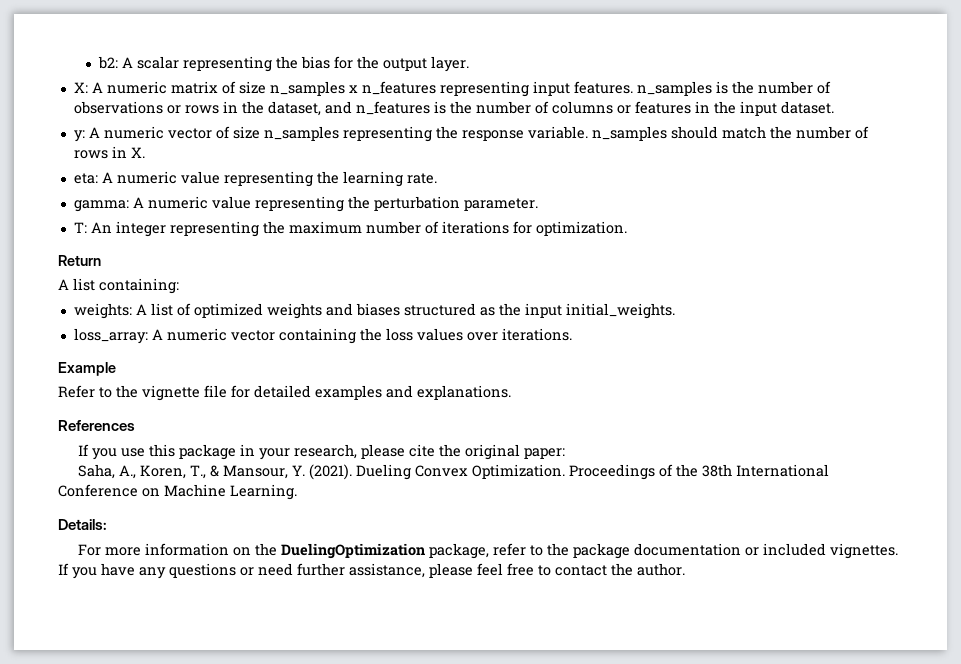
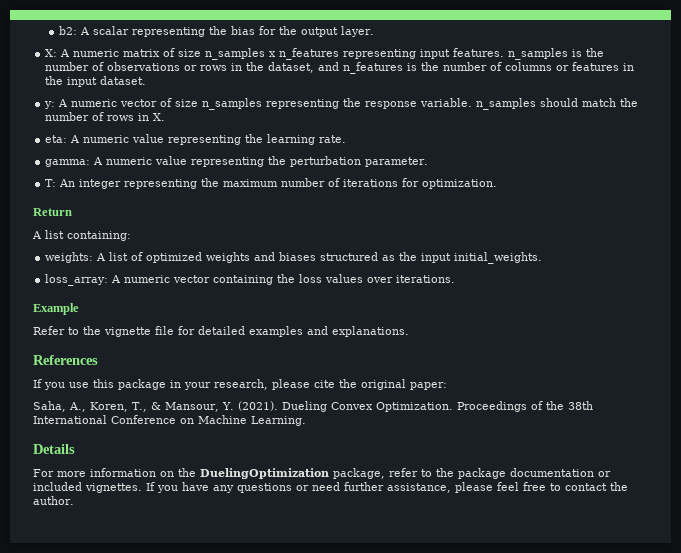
[58,519,107,530] Details: -> [33,444,75,454] Details

